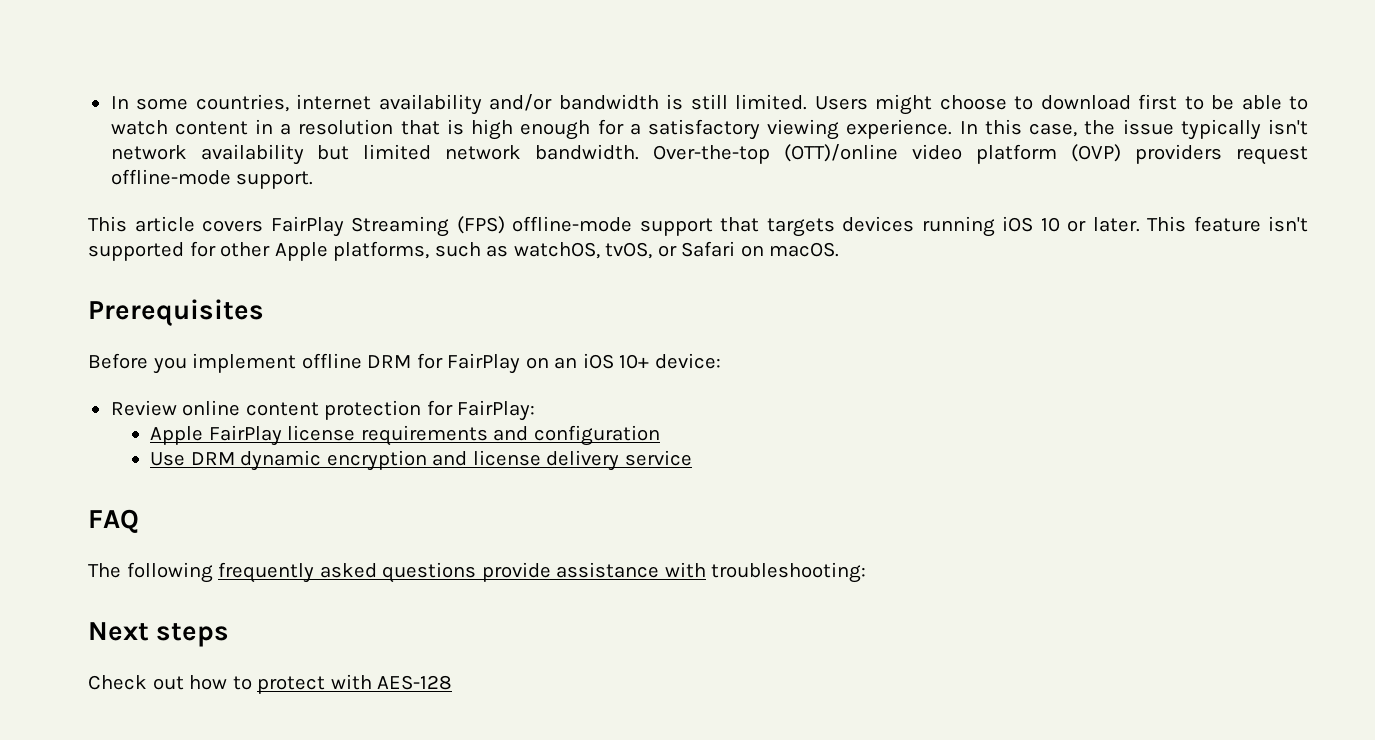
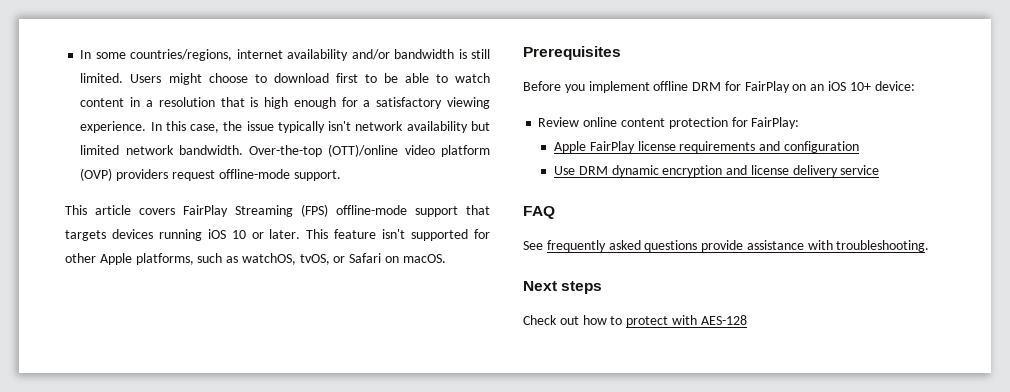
[195,94,289,112] countries, -> [130,49,233,61] countries/regions,
[88,562,213,583] The following -> [523,241,543,250] See
[711,562,867,583] troubleshooting: -> [836,240,930,252] troubleshooting.

